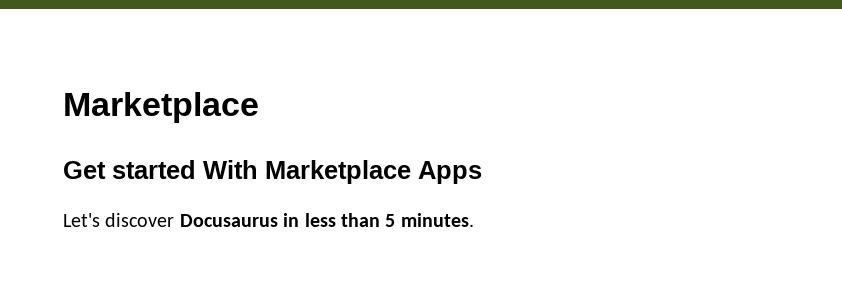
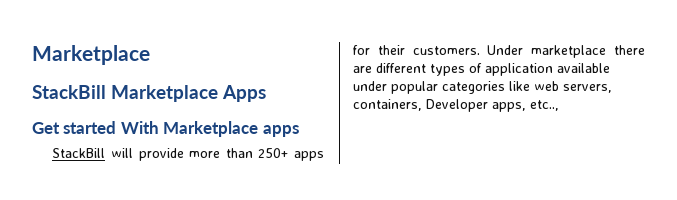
[63,92,259,123] Marketplace -> [32,45,150,65] [32,85,266,102] Marketplace // StackBill Marketplace Apps
[418,161,482,184] [63,213,474,227] Apps // Let's discover Docusaurus in less than 5 minutes. -> [262,125,299,137] [52,148,324,161] [353,45,645,58] [353,63,610,76] [353,81,612,94] [353,99,559,112] apps // StackBill will provide more than 250+ apps for their customers. Under marketplace there are different types of application available under popular categories like web servers, containers, Developer apps, etc..,

